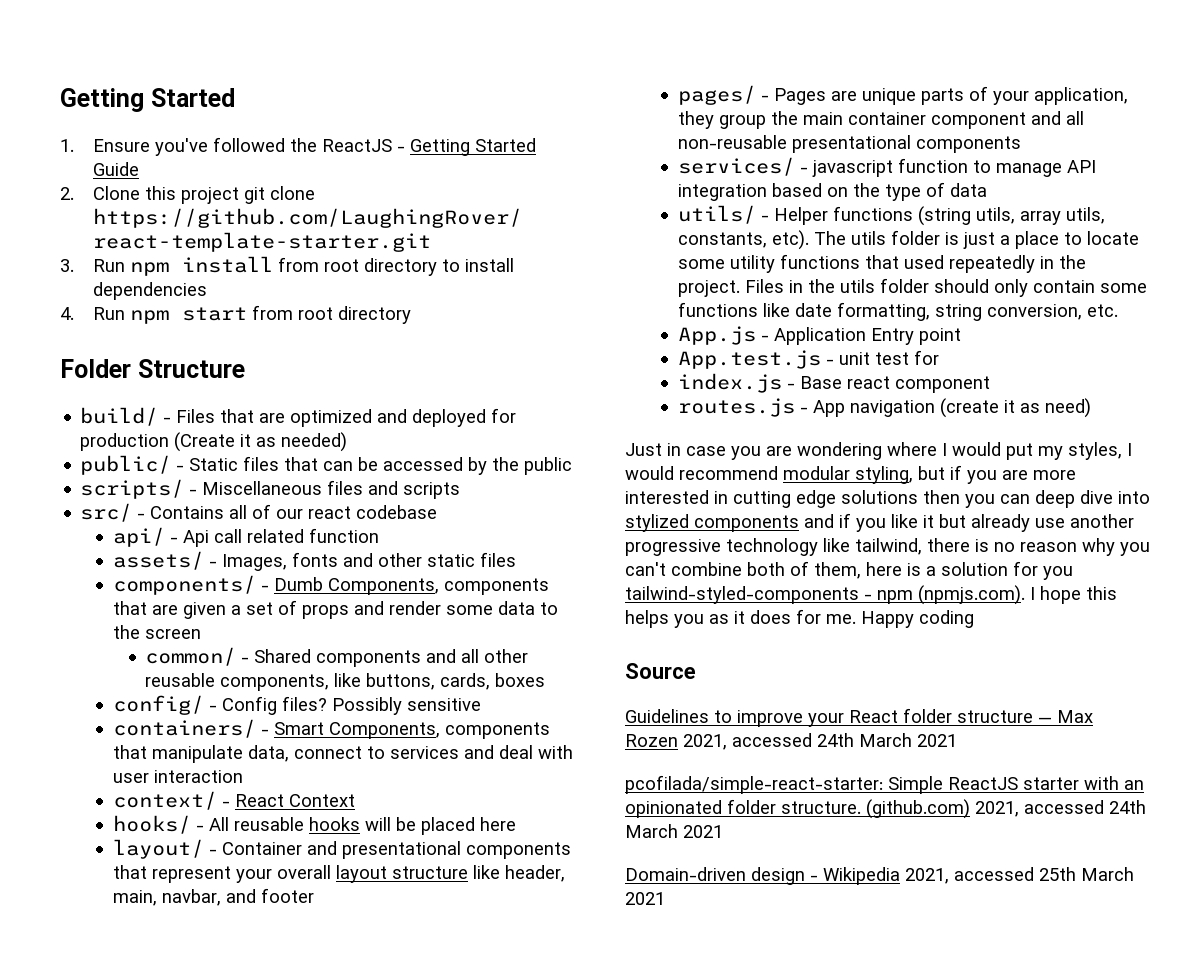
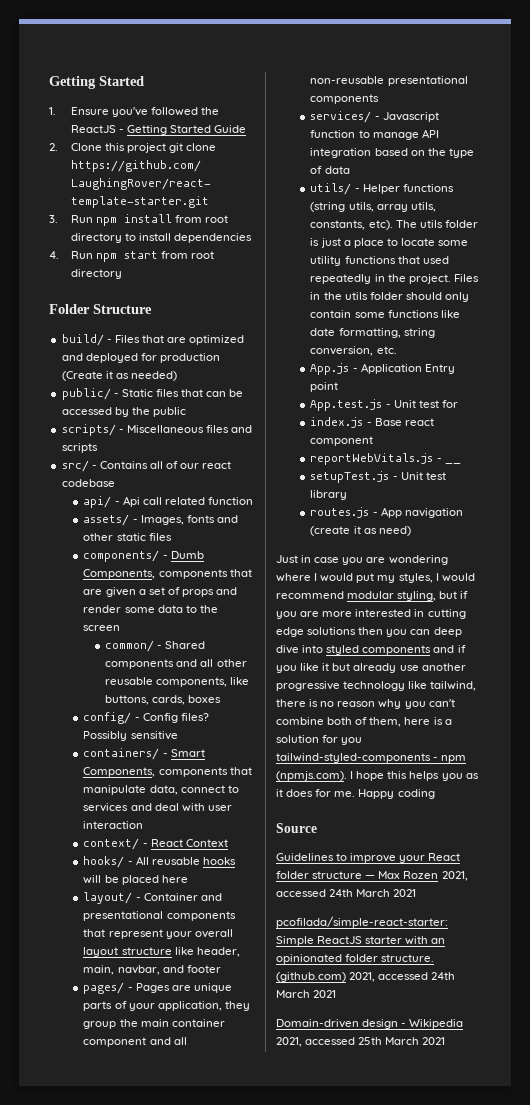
[811,160,893,177] javascript -> [382,112,439,122] Javascript
[838,352,870,365] unit -> [393,400,416,408] Unit
(990, 384) none -> [310,453,442,465] [444,462,461,464] [310,471,446,483] [310,490,348,500] // reportWebVitals.js - __ // setupTest.js - Unit test library
[625,514,689,532] stylized -> [326,645,360,655] styled

